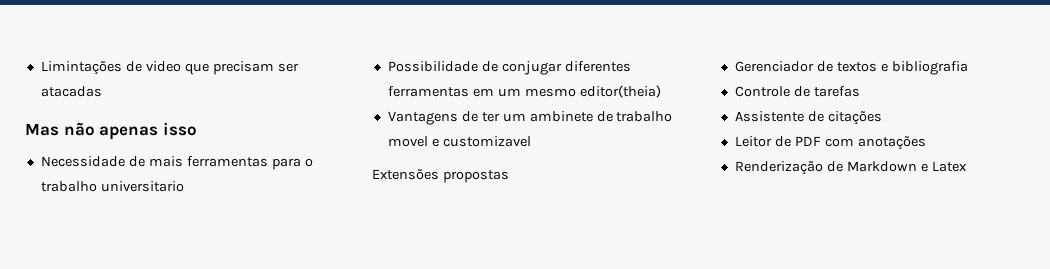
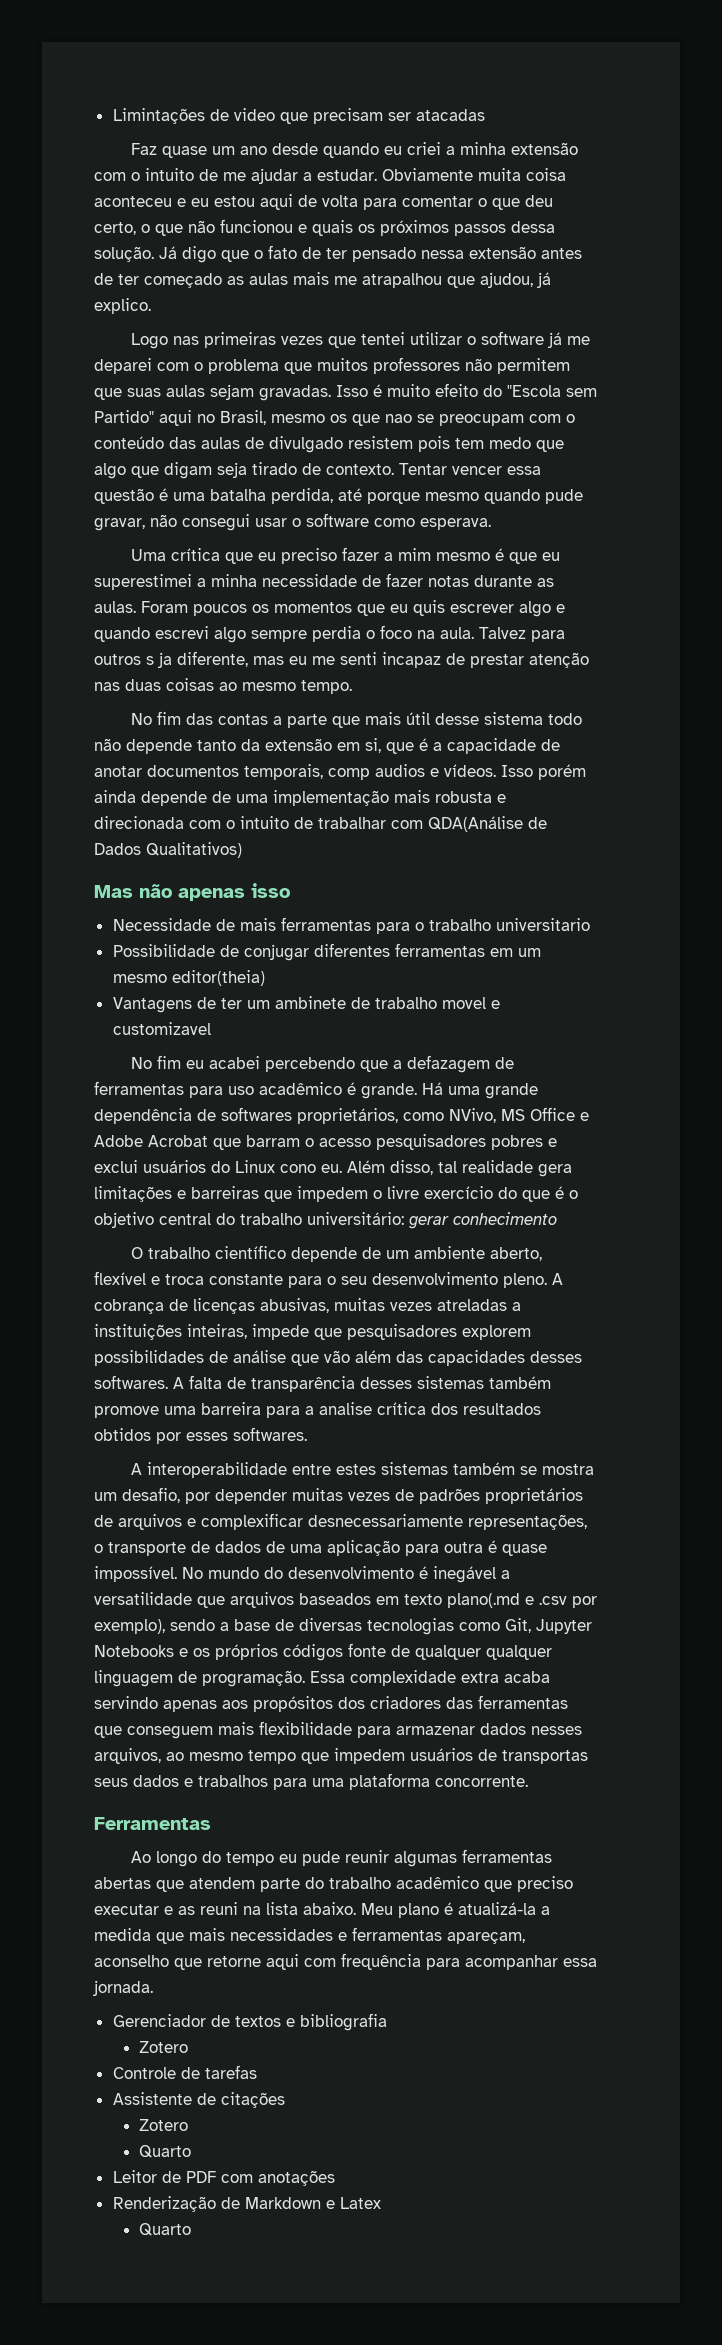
(102, 91) none -> [131,142,579,158] [94,168,566,184] [94,194,553,210] [94,219,555,236] [94,245,582,263] [94,272,551,288] [94,298,151,314] [131,331,591,349] [94,357,570,374] [94,383,597,401] [94,410,575,426] [94,436,564,453] [94,462,541,479] [94,488,583,504] [94,513,491,531] [131,547,561,564] [94,573,554,590] [94,600,565,617] [94,625,565,643] [94,651,589,668] [94,678,352,694] [131,711,583,728] [94,738,560,754] [94,764,586,780] [94,790,506,806] [94,816,547,832] [94,842,242,858] // Faz quase um ano desde quando eu criei a minha extensão com o intuito de me ajudar a estudar. Obviamente muita coisa aconteceu e eu estou aqui de volta para comentar o que deu certo, o que não funcionou e quais os próximos passos dessa solução. Já digo que o fato de ter pensado nessa extensão antes de ter começado as aulas mais me atrapalhou que ajudou, já explico. // Logo nas primeiras vezes que tentei utilizar o software já me deparei com o problema que muitos professores não permitem que suas aulas sejam gravadas. Isso é muito efeito do "Escola sem Partido" aqui no Brasil, mesmo os que nao se preocupam com o conteúdo das aulas de divulgado resistem pois tem medo que algo que digam seja tirado de contexto. Tentar vencer essa questão é uma batalha perdida, até porque mesmo quando pude gravar, não consegui usar o software como esperava. // Uma crítica que eu preciso fazer a mim mesmo é que eu superestimei a minha necessidade de fazer notas durante as aulas. Foram poucos os momentos que eu quis escrever algo e quando escrevi algo sempre perdia o foco na aula. Talvez para outros s ja diferente, mas eu me senti incapaz de prestar atenção nas duas coisas ao mesmo tempo. // No fim das contas a parte que mais útil desse sistema todo não depende tanto da extensão em si, que é a capacidade de anotar documentos temporais, comp audios e vídeos. Isso porém ainda depende de uma implementação mais robusta e direcionada com o intuito de trabalhar com QDA(Análise de Dados Qualitativos)
[372,169,509,183] Extensões propostas -> [131,1055,515,1073] [94,1081,538,1099] [94,1107,589,1124] [94,1134,557,1150] [94,1160,572,1177] [94,1186,578,1202] [94,1212,557,1229] [131,1245,543,1262] [94,1271,563,1288] [94,1298,521,1314] [94,1324,531,1340] [94,1350,582,1366] [94,1375,551,1392] [94,1402,541,1418] [94,1427,307,1444] [131,1462,595,1478] [94,1487,583,1504] [94,1513,587,1530] [94,1540,547,1556] [94,1566,510,1583] [94,1592,597,1608] [94,1618,592,1635] [94,1643,552,1661] [94,1670,550,1687] [94,1695,568,1712] [94,1721,582,1739] [94,1748,588,1764] [94,1773,528,1790] [94,1817,211,1830] [131,1849,553,1867] [94,1876,573,1892] [94,1902,550,1918] [94,1927,525,1944] [94,1953,597,1970] [93,1980,153,1996] No fim eu acabei percebendo que a defazagem de ferramentas para uso acadêmico é grande. Há uma grande dependência de softwares proprietários, como NVivo, MS Office e Adobe Acrobat que barram o acesso pesquisadores pobres e exclui usuários do Linux cono eu. Além disso, tal realidade gera limitações e barreiras que impedem o livre exercício do que é o objetivo central do trabalho universitário: gerar conhecimento // O trabalho científico depende de um ambiente aberto, flexível e troca constante para o seu desenvolvimento pleno. A cobrança de licenças abusivas, muitas vezes atreladas a instituições inteiras, impede que pesquisadores explorem possibilidades de análise que vão além das capacidades desses softwares. A falta de transparência desses sistemas também promove uma barreira para a analise crítica dos resultados obtidos por esses softwares. // A interoperabilidade entre estes sistemas também se mostra um desafio, por depender muitas vezes de padrões proprietários de arquivos e complexificar desnecessariamente representações, o transporte de dados de uma aplicação para outra é quase impossível. No mundo do desenvolvimento é inegável a versatilidade que arquivos baseados em texto plano(.md e .csv por exemplo), sendo a base de diversas tecnologias como Git, Jupyter Notebooks e os próprios códigos fonte de qualquer qualquer linguagem de programação. Essa complexidade extra acaba servindo apenas aos propósitos dos criadores das ferramentas que conseguem mais flexibilidade para armazenar dados nesses arquivos, ao mesmo tempo que impedem usuários de transportas seus dados e trabalhos para uma plataforma concorrente. // Ferramentas // Ao longo do tempo eu pude reunir algumas ferramentas abertas que atendem parte do trabalho acadêmico que preciso executar e as reuni na lista abaixo. Meu plano é atualizá-la a medida que mais necessidades e ferramentas apareçam, aconselho que retorne aqui com frequência para acompanhar essa jornada.
(968, 68) none -> [139,2041,189,2053] // Zotero
(882, 118) none -> [139,2119,189,2131] [139,2145,192,2158] // Zotero // Quarto
(967, 166) none -> [139,2223,192,2236] // Quarto

